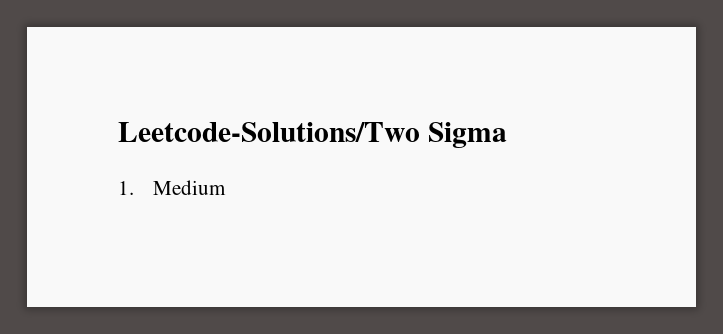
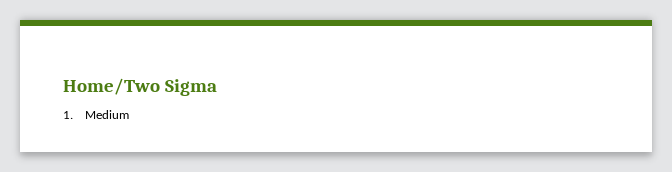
[118,122,420,142] Leetcode-Solutions/Two -> [63,78,160,95] Home/Two

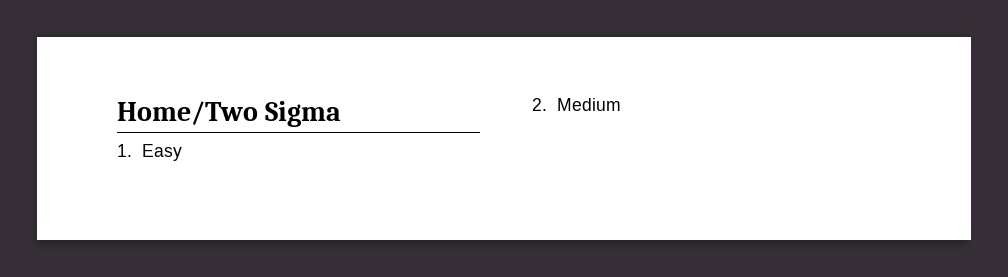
(73, 115) none -> [142,144,183,161] [532,98,547,111] Easy // 2.

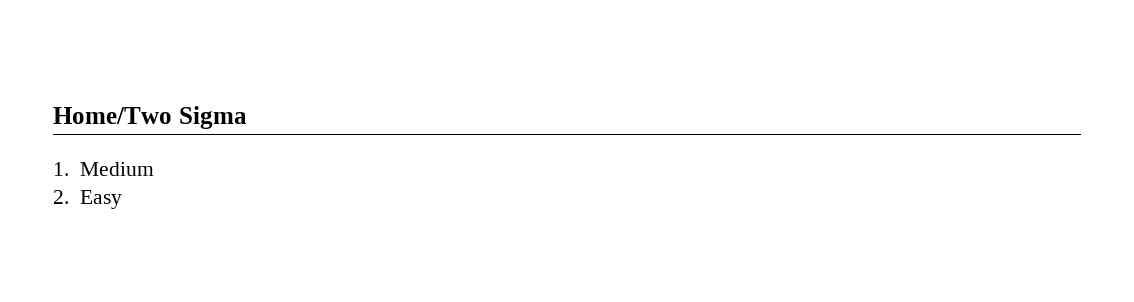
[142,144,183,161] Easy -> [80,162,155,176] Medium
[557,98,622,111] Medium -> [80,190,123,209] Easy

